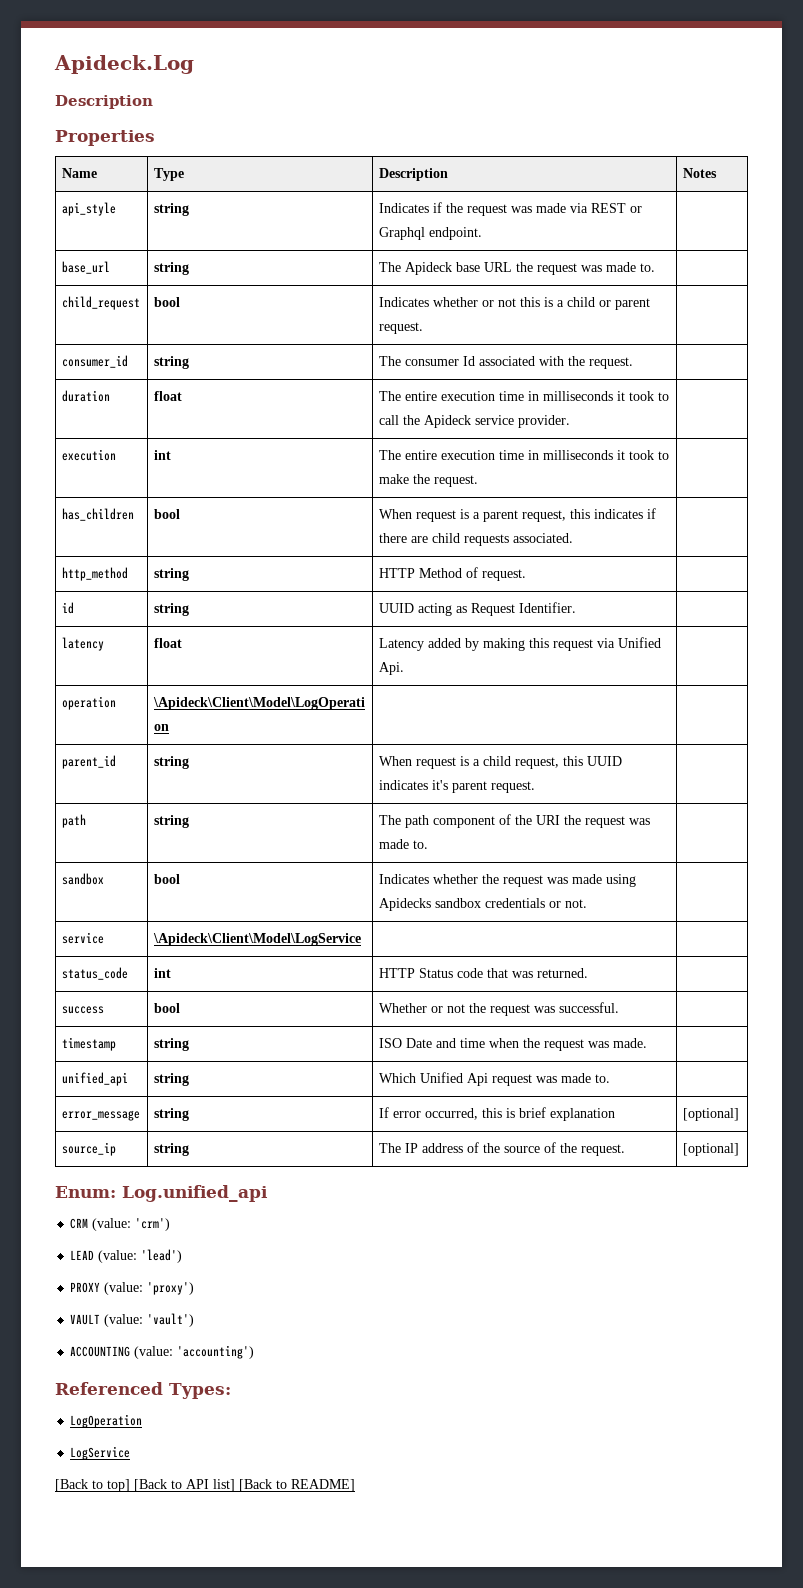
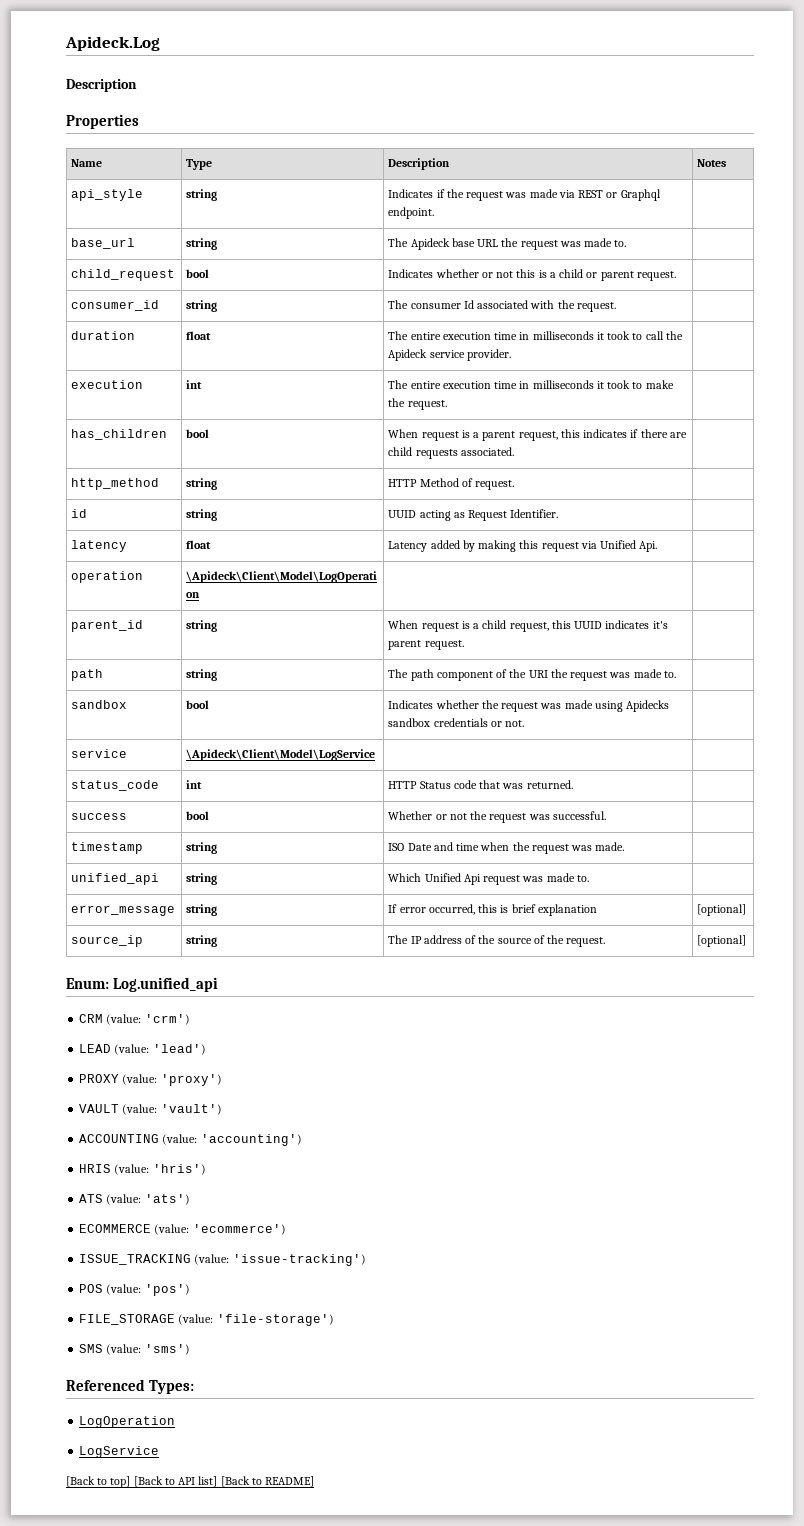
(255, 1352) none -> [79,1164,206,1175] [79,1194,190,1205] [79,1224,286,1235] [79,1254,366,1266] [79,1284,190,1296] [79,1314,334,1326] [79,1344,190,1355] // HRIS (value: 'hris') // ATS (value: 'ats') // ECOMMERCE (value: 'ecommerce') // ISSUE_TRACKING (value: 'issue-tracking') // POS (value: 'pos') // FILE_STORAGE (value: 'file-storage') // SMS (value: 'sms')

